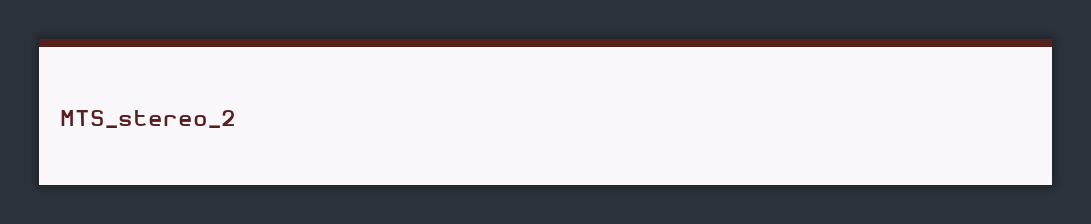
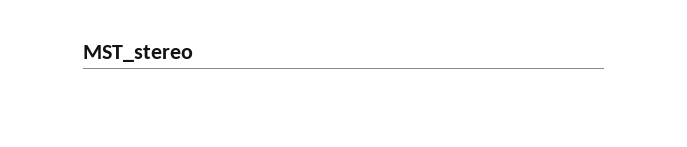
[60,110,236,128] MTS_stereo_2 -> [83,45,193,62] MST_stereo

